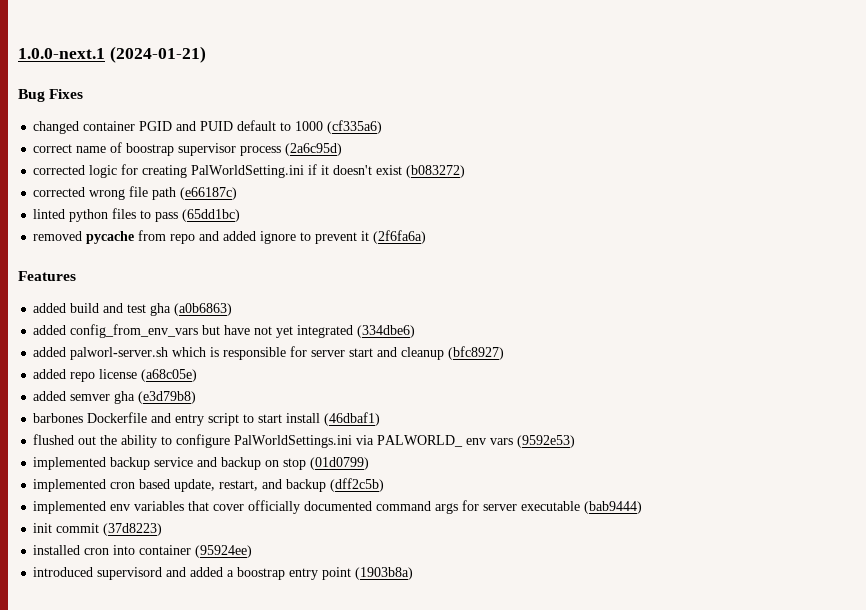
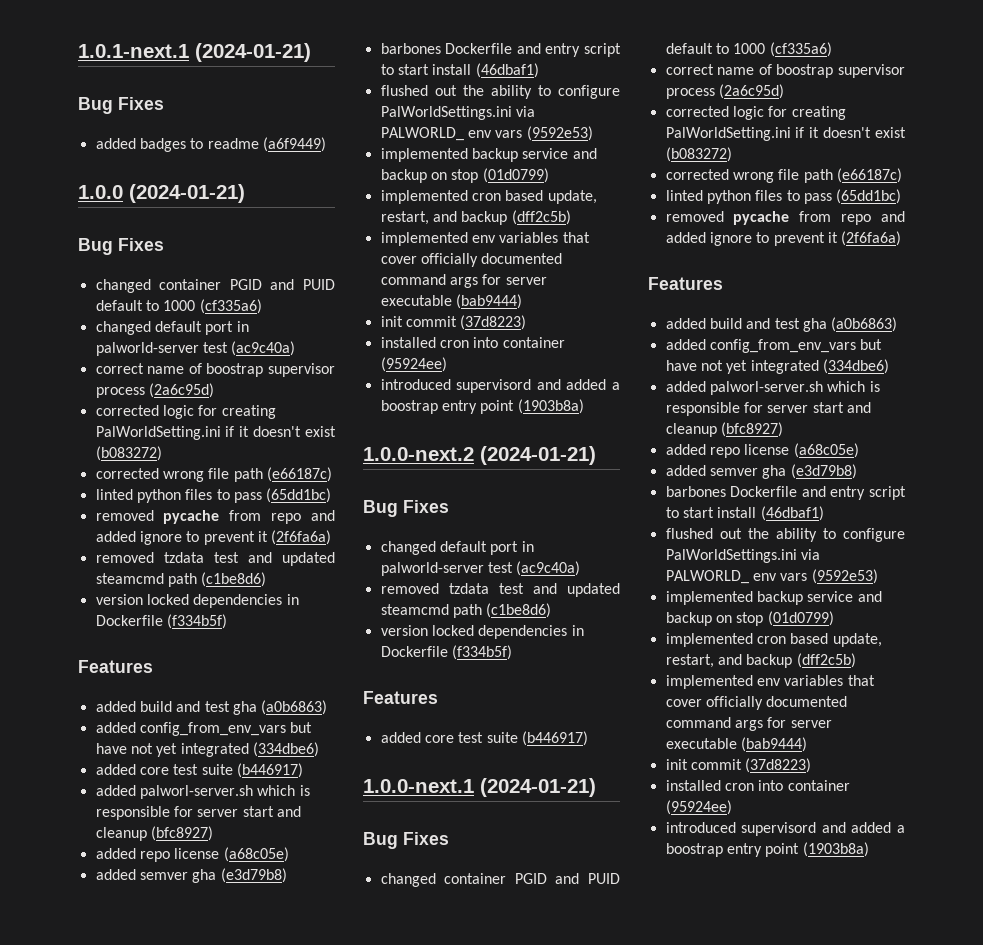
(18, 53) none -> [78,43,311,62] [78,97,164,114] [95,137,326,152] [78,184,245,203] [78,238,164,255] [95,279,335,293] [95,299,262,314] [95,321,249,335] [95,341,296,356] [95,363,335,377] [95,383,214,398] [95,405,276,419] [95,426,336,440] [95,446,162,461] [95,467,332,482] [95,488,332,503] [95,510,335,524] [95,530,332,545] [95,552,335,566] [95,572,267,587] [95,594,299,608] [95,614,227,629] [78,660,153,673] [95,700,328,715] [95,722,313,736] [95,742,319,757] [95,763,303,778] [95,785,310,799] [95,806,301,820] [95,826,213,841] [95,847,289,862] [95,868,287,883] [380,43,621,57] [380,63,539,78] [380,85,620,99] [380,106,535,120] [380,126,593,141] [380,148,597,162] [380,168,549,183] [380,190,597,204] [380,210,571,225] [380,232,590,246] [380,253,563,267] [380,274,547,288] [380,294,522,309] [380,315,527,330] [380,337,565,348] [380,357,447,372] [380,379,620,393] [380,399,584,414] [363,446,596,465] [363,500,449,517] [380,541,534,555] [380,561,581,576] [380,583,620,597] [380,603,552,618] [380,625,584,639] [380,645,512,660] [363,691,438,704] [380,731,588,746] 1.0.1-next.1 (2024-01-21) // Bug Fixes // added badges to readme (a6f9449) // 1.0.0 (2024-01-21) // Bug Fixes // changed container PGID and PUID default to 1000 (cf335a6) // changed default port in palworld-server test (ac9c40a) // correct name of boostrap supervisor process (2a6c95d) // corrected logic for creating PalWorldSetting.ini if it doesn't exist (b083272) // corrected wrong file path (e66187c) // linted python files to pass (65dd1bc) // removed pycache from repo and added ignore to prevent it (2f6fa6a) // removed tzdata test and updated steamcmd path (c1be8d6) // version locked dependencies in Dockerfile (f334b5f) // Features // added build and test gha (a0b6863) // added config_from_env_vars but have not yet integrated (334dbe6) // added core test suite (b446917) // added palworl-server.sh which is responsible for server start and cleanup (bfc8927) // added repo license (a68c05e) // added semver gha (e3d79b8) // barbones Dockerfile and entry script to start install (46dbaf1) // flushed out the ability to configure PalWorldSettings.ini via PALWORLD_ env vars (9592e53) // implemented backup service and backup on stop (01d0799) // implemented cron based update, restart, and backup (dff2c5b) // implemented env variables that cover officially documented command args for server executable (bab9444) // init commit (37d8223) // installed cron into container (95924ee) // introduced supervisord and added a boostrap entry point (1903b8a) // 1.0.0-next.2 (2024-01-21) // Bug Fixes // changed default port in palworld-server test (ac9c40a) // removed tzdata test and updated steamcmd path (c1be8d6) // version locked dependencies in Dockerfile (f334b5f) // Features // added core test suite (b446917) //

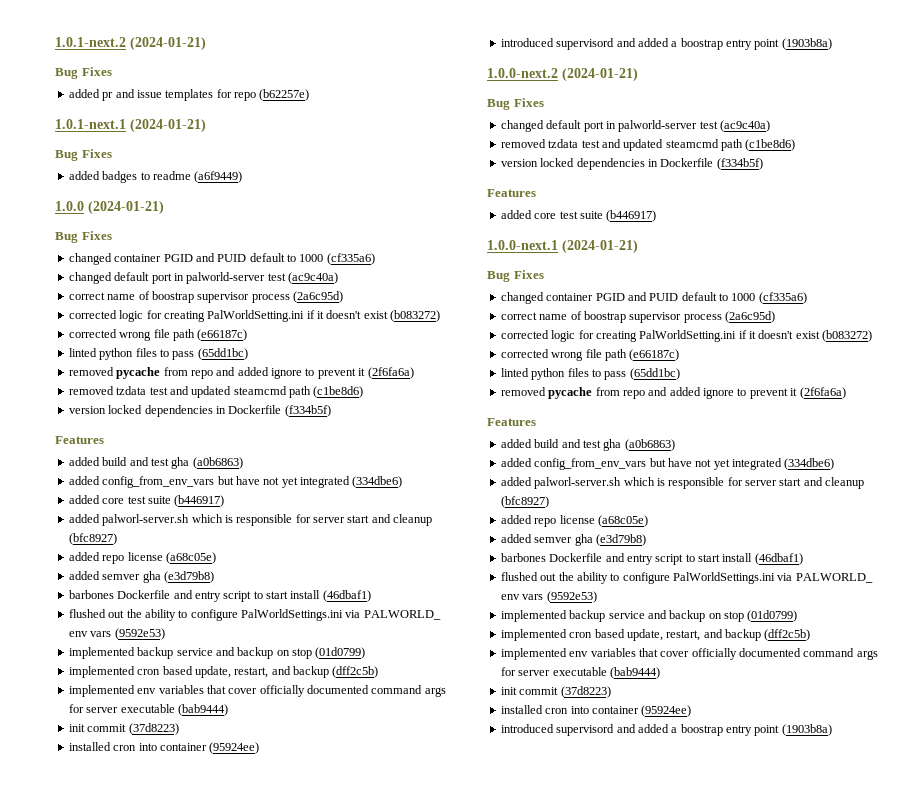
(78, 51) none -> [55,37,206,50] [55,67,112,79] [68,89,310,101] 1.0.1-next.2 (2024-01-21) // Bug Fixes // added pr and issue templates for repo (b62257e) //

